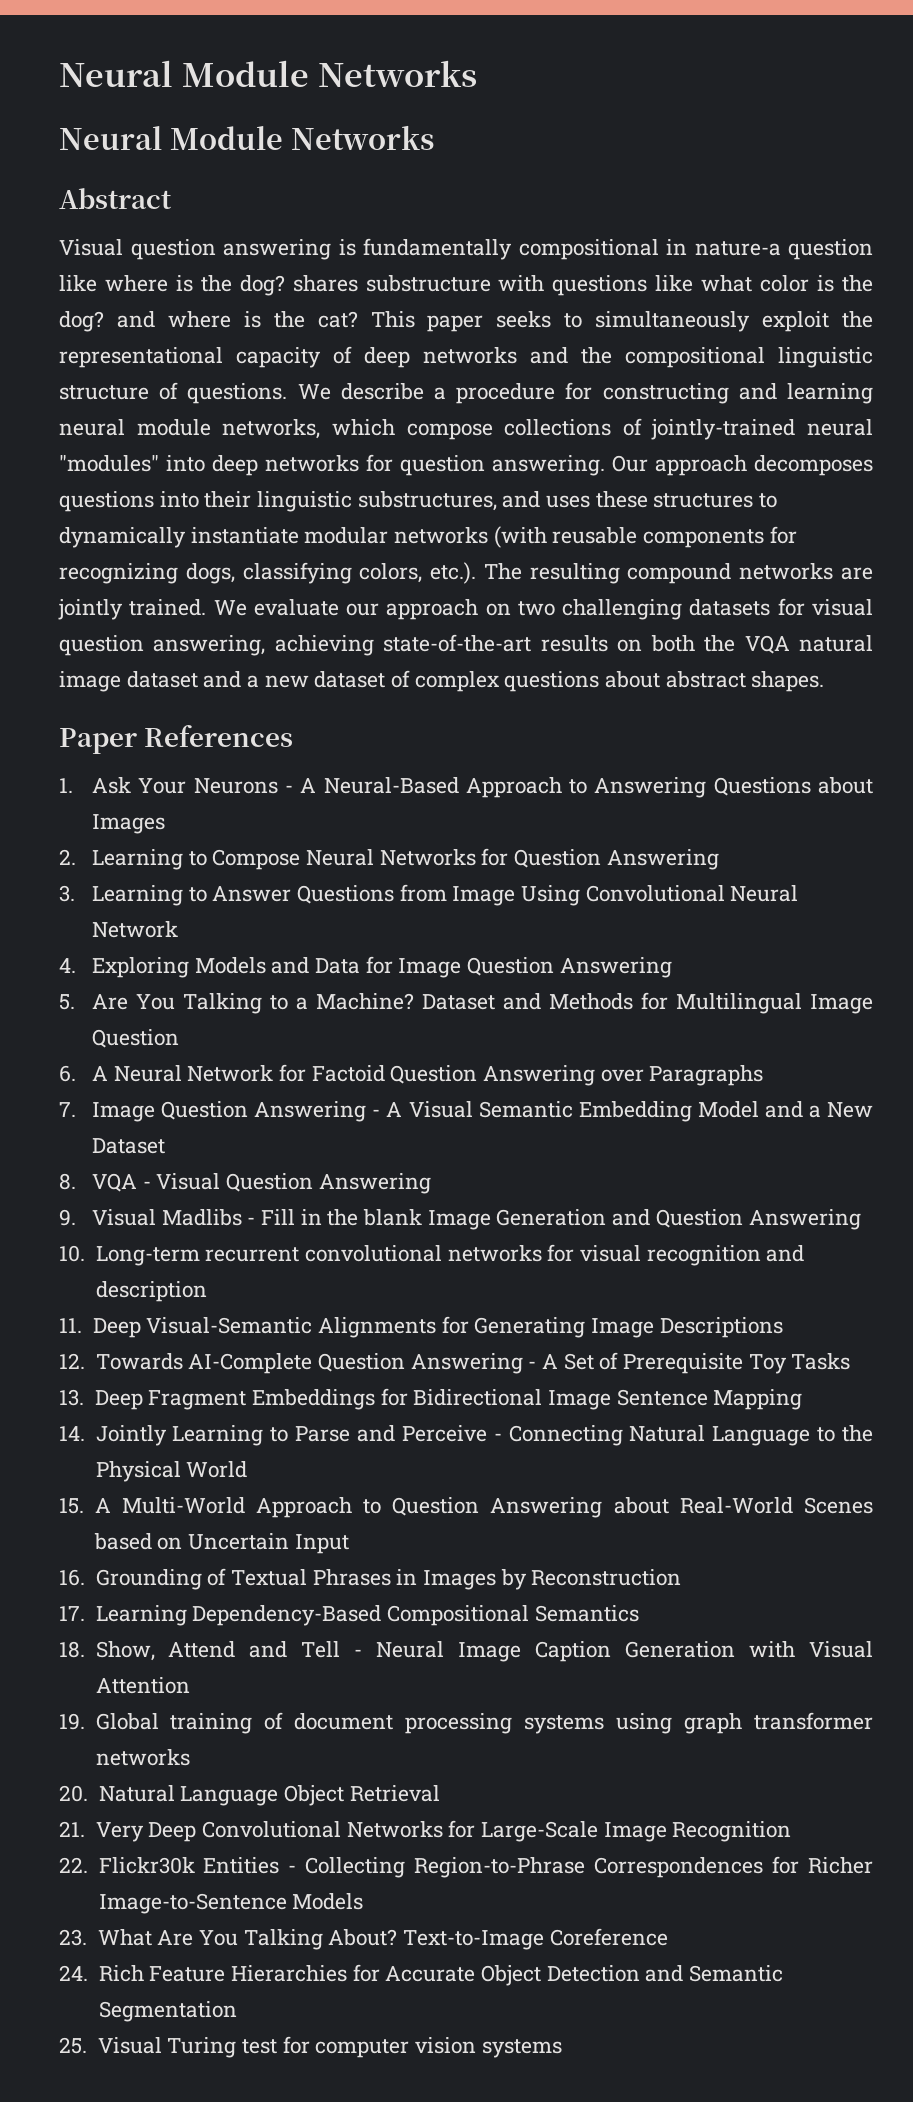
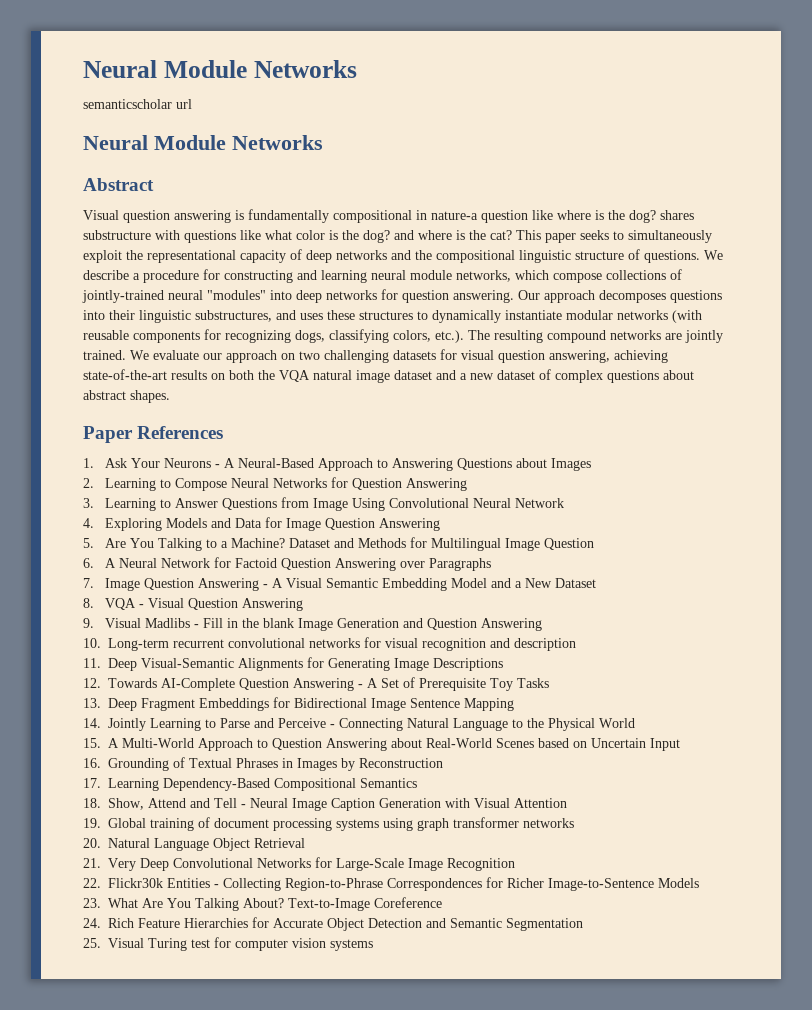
[59,60,477,87] Neural Module Networks -> [83,60,357,78] [83,99,192,109] Neural Module Networks // semanticscholar url

